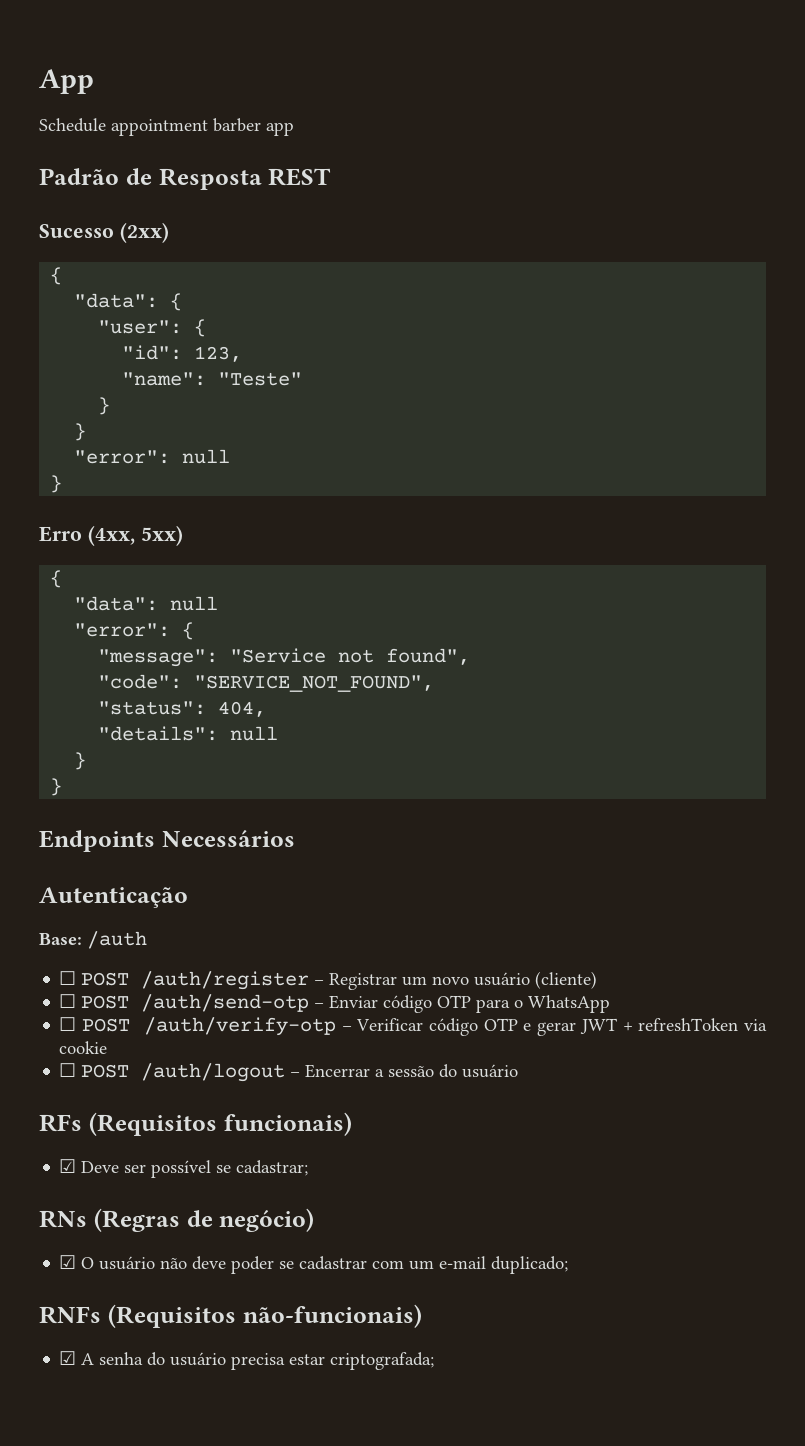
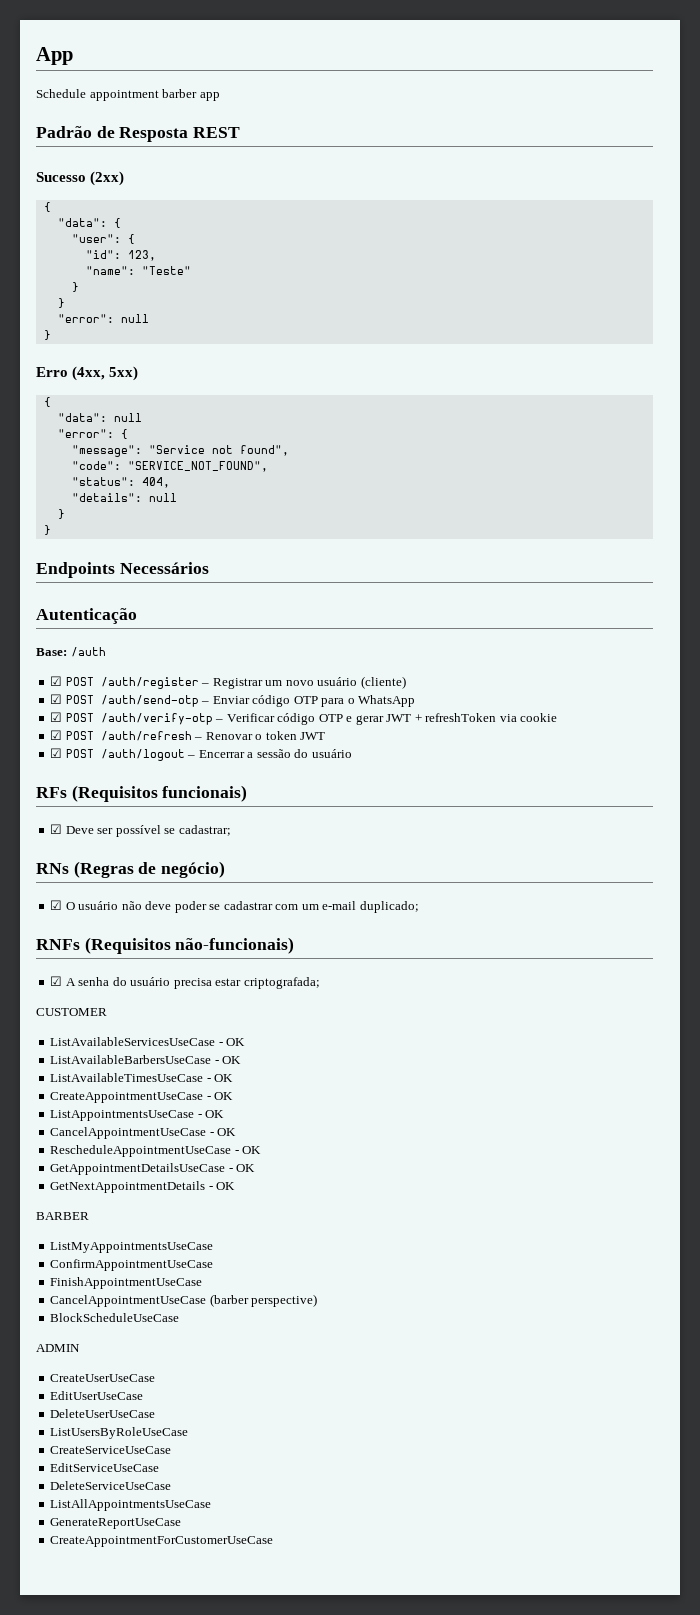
[59,971,77,985] ☐ -> [50,676,63,686] ☑
[59,994,77,1008] ☐ -> [50,694,63,704] ☑
[59,1017,77,1031] ☐ -> [50,712,63,722] ☑
[59,1063,77,1077] ☐ -> [50,730,326,741] [50,748,63,758] ☑ POST /auth/refresh – Renovar o token JWT // ☑
(435, 1361) none -> [36,1008,107,1016] [50,1037,246,1046] [50,1055,242,1064] [50,1073,234,1082] [50,1092,234,1103] [50,1110,225,1121] [50,1127,237,1139] [50,1145,262,1157] [50,1163,256,1175] [50,1181,236,1193] [36,1212,89,1220] [50,1242,214,1253] [50,1259,214,1271] [50,1277,203,1289] [50,1294,318,1307] [50,1313,180,1322] [36,1344,80,1352] [50,1374,156,1382] [50,1391,144,1400] [50,1409,156,1418] [50,1427,189,1439] [50,1446,172,1454] [50,1463,160,1472] [50,1481,172,1490] [50,1499,212,1511] [50,1518,182,1529] [50,1536,274,1547] // CUSTOMER // ListAvailableServicesUseCase - OK // ListAvailableBarbersUseCase - OK // ListAvailableTimesUseCase - OK // CreateAppointmentUseCase - OK // ListAppointmentsUseCase - OK // CancelAppointmentUseCase - OK // RescheduleAppointmentUseCase - OK // GetAppointmentDetailsUseCase - OK // GetNextAppointmentDetails - OK // BARBER // ListMyAppointmentsUseCase // ConfirmAppointmentUseCase // FinishAppointmentUseCase // CancelAppointmentUseCase (barber perspective) // BlockScheduleUseCase // ADMIN // CreateUserUseCase // EditUserUseCase // DeleteUserUseCase // ListUsersByRoleUseCase // CreateServiceUseCase // EditServiceUseCase // DeleteServiceUseCase // ListAllAppointmentsUseCase // GenerateReportUseCase // CreateAppointmentForCustomerUseCase

